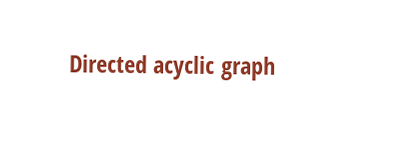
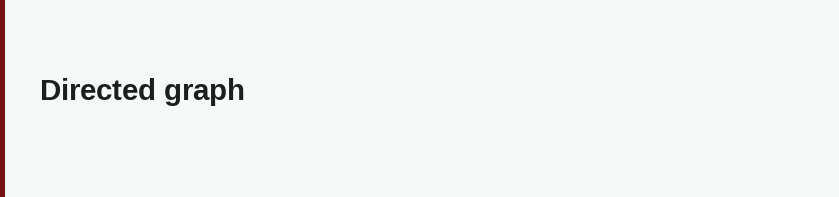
[153,55,216,81] acyclic -> (156, 89) none

